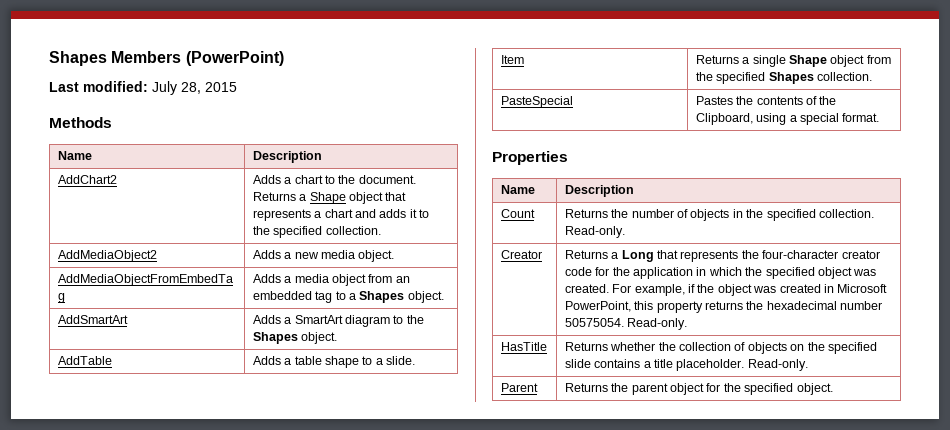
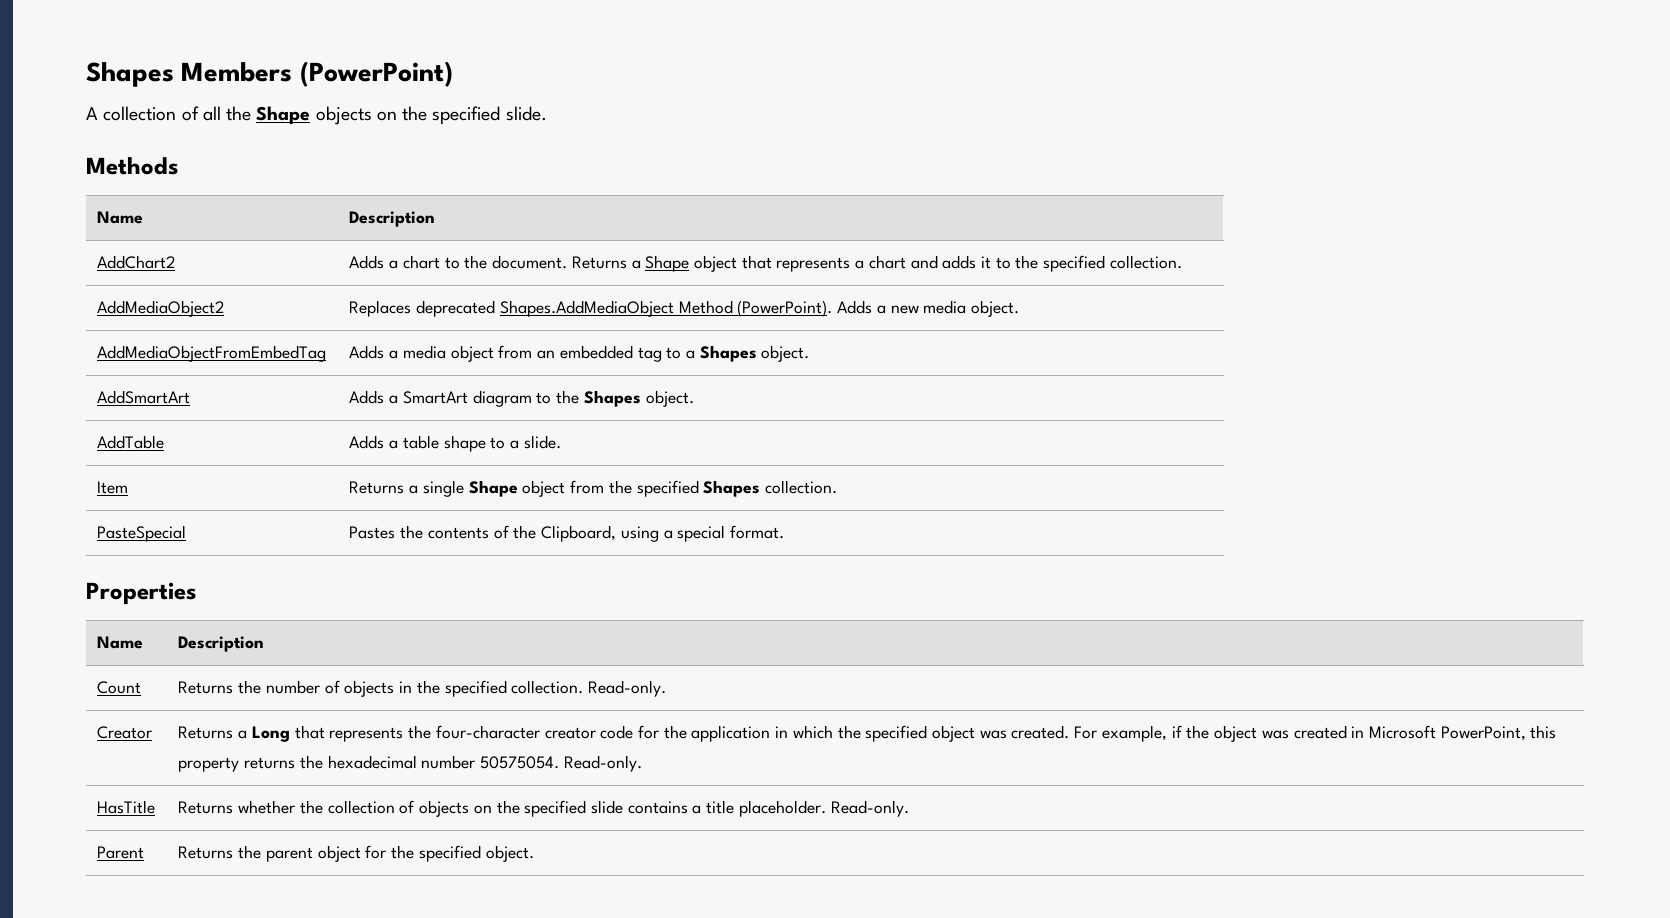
[49,81,237,95] Last modified: July 28, 2015 -> [86,106,547,125] A collection of all the Shape objects on the specified slide.
(157, 256) none -> [349,300,833,317] Replaces deprecated Shapes.AddMediaObject Method (PowerPoint).

